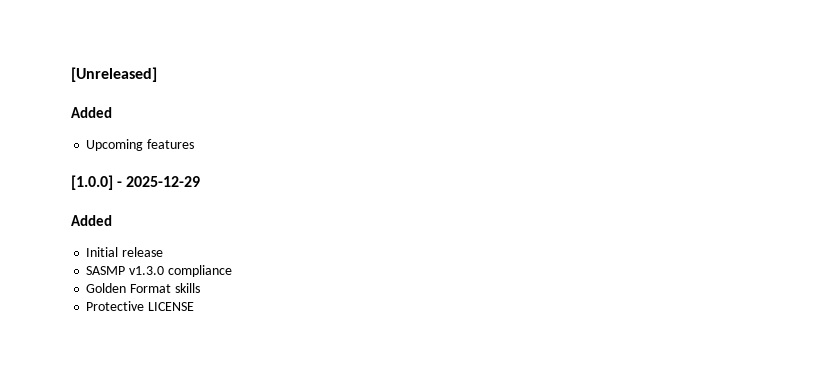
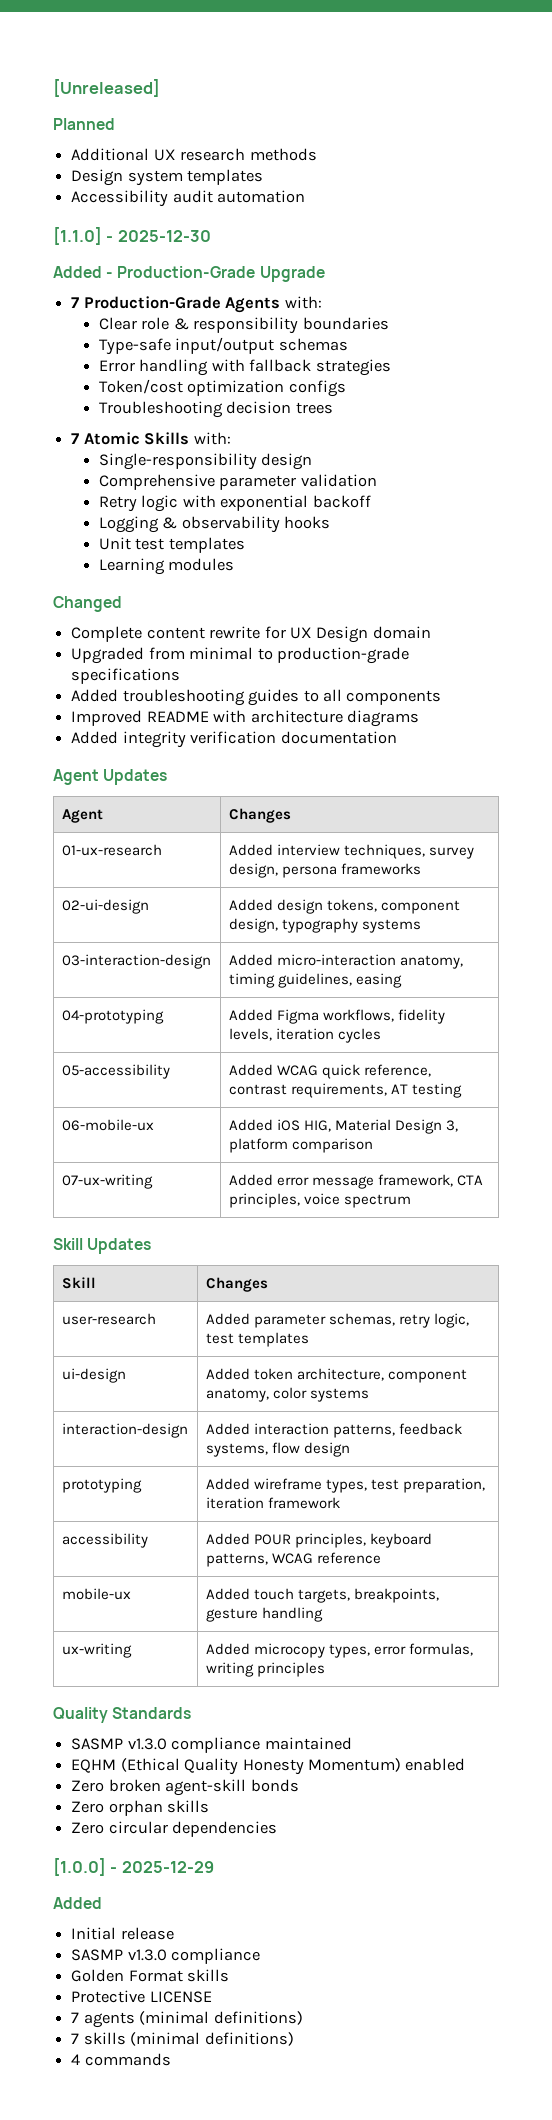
[71,107,112,118] [86,139,195,151] Added // Upcoming features -> [53,118,115,130] [71,148,317,161] [71,169,264,186] [71,190,306,207] [53,227,211,245] [53,266,325,282] [71,296,322,313] [98,317,389,334] [98,337,348,355] [98,359,391,376] [98,379,346,397] [98,401,333,418] [71,432,231,445] [98,453,313,470] [98,474,377,490] [98,495,371,512] [98,516,331,533] [98,537,245,553] [98,558,235,575] [53,596,122,612] [71,626,431,643] [71,647,409,664] [71,668,181,684] [71,689,442,706] [71,710,419,727] [71,731,397,748] [53,769,168,785] [61,809,103,823] [228,808,291,823] [61,844,162,856] [228,844,474,859] [228,863,421,878] [61,899,149,914] [228,899,460,914] [228,918,421,933] [61,954,211,969] [228,954,463,969] [228,973,402,988] [61,1009,164,1024] [228,1009,445,1024] [228,1028,381,1043] [61,1064,170,1079] [228,1064,431,1079] [228,1083,462,1098] [61,1119,154,1131] [228,1119,459,1134] [228,1138,373,1153] [61,1174,153,1189] [228,1174,483,1189] [228,1193,411,1208] [53,1238,152,1254] [61,1277,96,1289] [205,1277,268,1292] [61,1313,156,1325] [205,1313,469,1328] [205,1332,309,1347] [61,1368,126,1383] [205,1368,467,1383] [205,1387,369,1402] [61,1423,188,1438] [205,1423,462,1438] [205,1442,350,1457] [61,1478,142,1493] [205,1478,485,1493] [205,1497,340,1509] [61,1533,148,1548] [205,1533,432,1548] [205,1552,381,1567] [61,1588,131,1600] [205,1588,439,1603] [205,1607,323,1622] [61,1643,132,1658] [205,1643,473,1658] [205,1662,325,1677] [53,1707,192,1723] [71,1737,352,1753] [71,1758,466,1775] [71,1779,299,1796] [71,1800,210,1816] [71,1821,278,1837] Planned // Additional UX research methods // Design system templates // Accessibility audit automation // [1.1.0] - 2025-12-30 // Added - Production-Grade Upgrade // 7 Production-Grade Agents with: // Clear role & responsibility boundaries // Type-safe input/output schemas // Error handling with fallback strategies // Token/cost optimization configs // Troubleshooting decision trees // 7 Atomic Skills with: // Single-responsibility design // Comprehensive parameter validation // Retry logic with exponential backoff // Logging & observability hooks // Unit test templates // Learning modules // Changed // Complete content rewrite for UX Design domain // Upgraded from minimal to production-grade specifications // Added troubleshooting guides to all components // Improved README with architecture diagrams // Added integrity verification documentation // Agent Updates // Agent | Changes // 01-ux-research | Added interview techniques, survey design, persona frameworks // 02-ui-design | Added design tokens, component design, typography systems // 03-interaction-design | Added micro-interaction anatomy, timing guidelines, easing // 04-prototyping | Added Figma workflows, fidelity levels, iteration cycles // 05-accessibility | Added WCAG quick reference, contrast requirements, AT testing // 06-mobile-ux | Added iOS HIG, Material Design 3, platform comparison // 07-ux-writing | Added error message framework, CTA principles, voice spectrum // Skill Updates // Skill | Changes // user-research | Added parameter schemas, retry logic, test templates // ui-design | Added token architecture, component anatomy, color systems // interaction-design | Added interaction patterns, feedback systems, flow design // prototyping | Added wireframe types, test preparation, iteration framework // accessibility | Added POUR principles, keyboard patterns, WCAG reference // mobile-ux | Added touch targets, breakpoints, gesture handling // ux-writing | Added microcopy types, error formulas, writing principles // Quality Standards // SASMP v1.3.0 compliance maintained // EQHM (Ethical Quality Honesty Momentum) enabled // Zero broken agent-skill bonds // Zero orphan skills // Zero circular dependencies
(195, 306) none -> [71,2011,303,2028] [71,2032,294,2046] [71,2053,171,2066] // 7 agents (minimal definitions) // 7 skills (minimal definitions) // 4 commands

